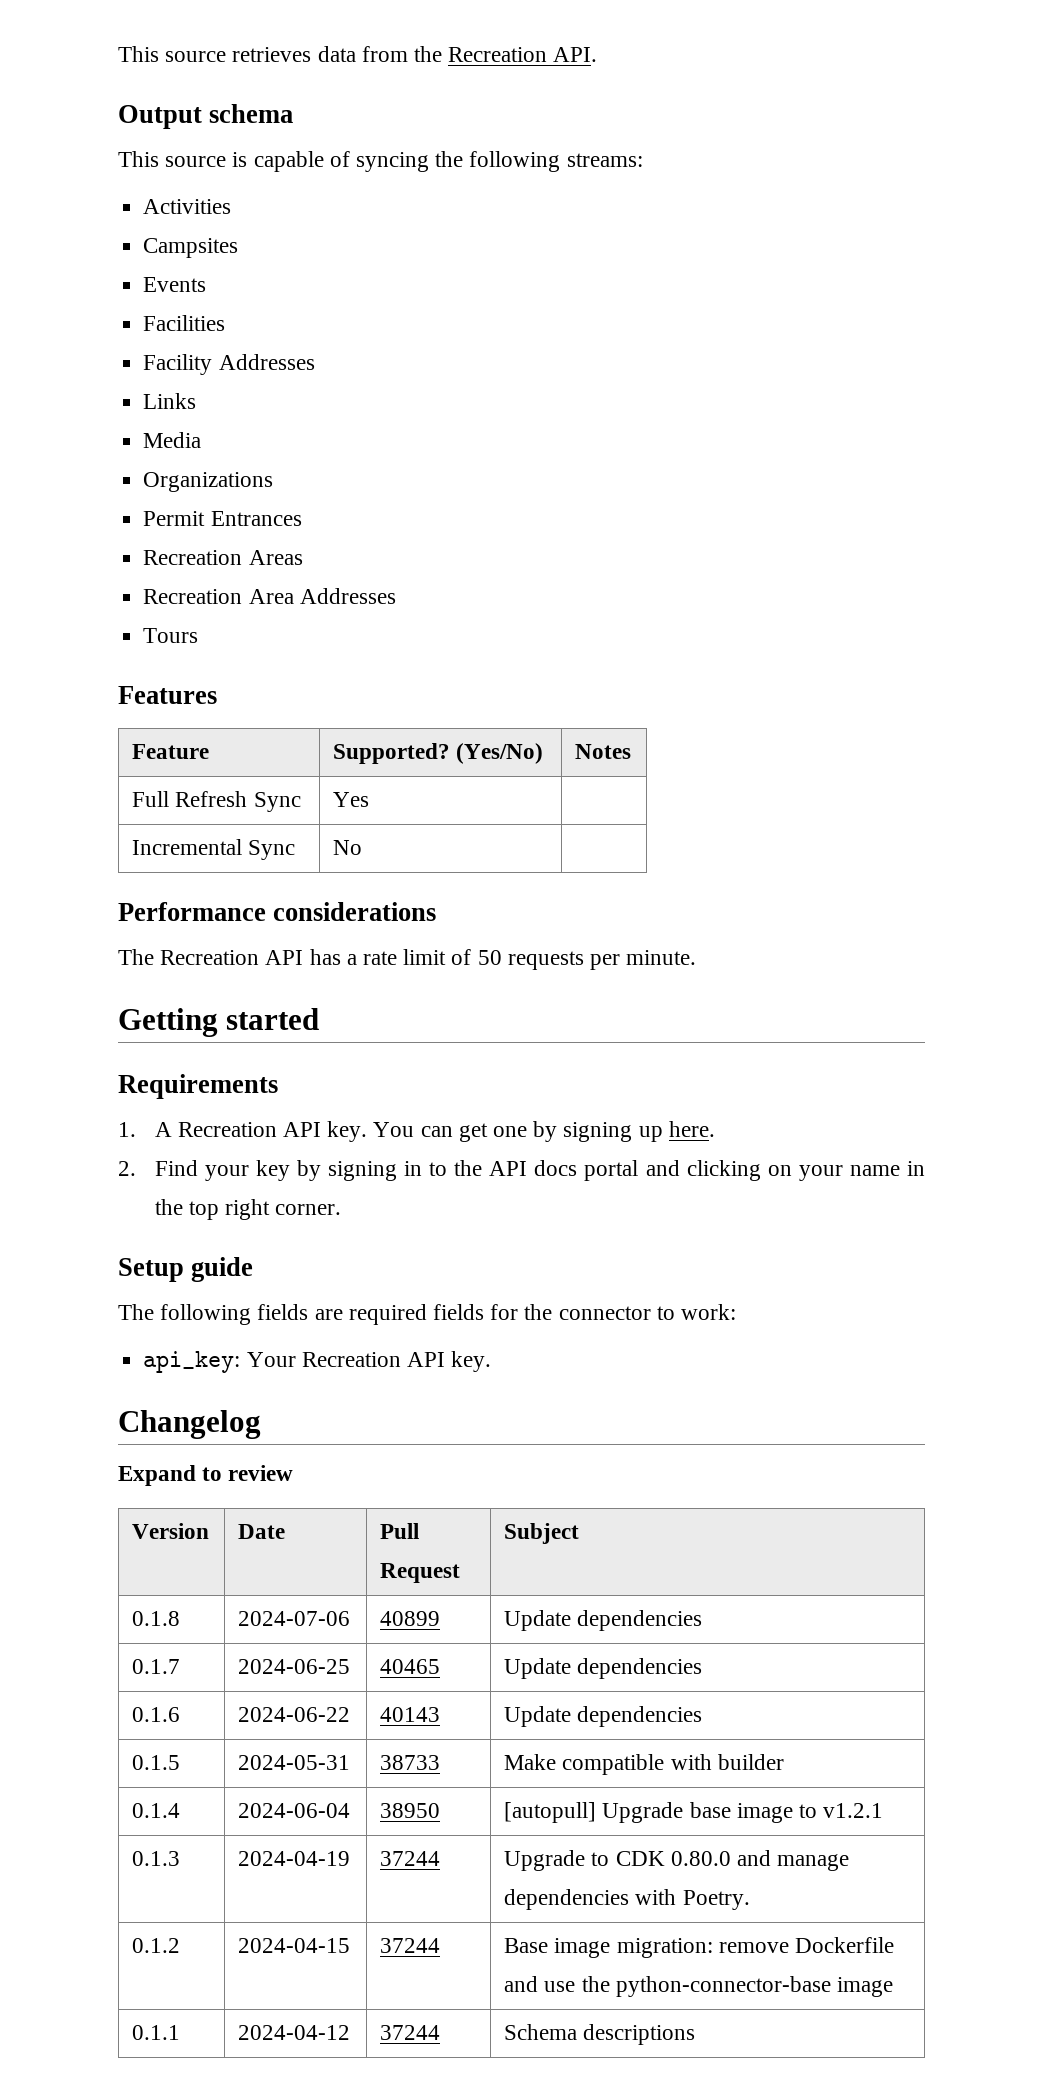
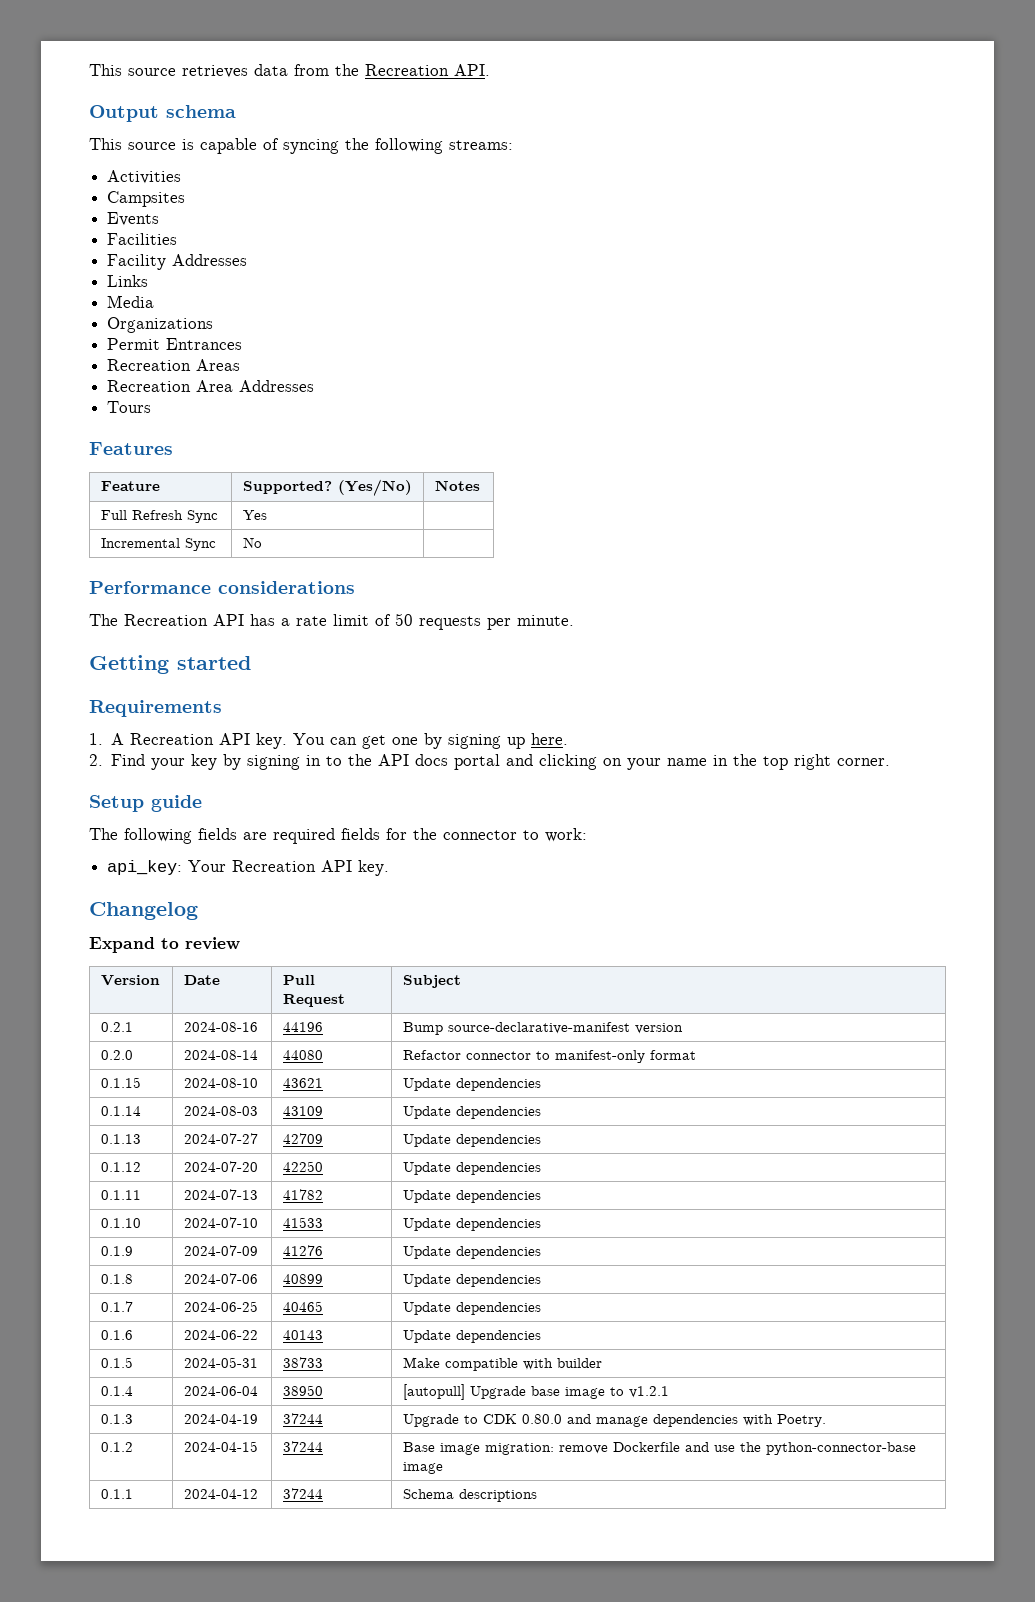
(580, 1533) none -> [100,1022,133,1032] [183,1022,258,1032] [282,1022,323,1032] [402,1022,683,1035] [100,1050,133,1060] [183,1050,258,1060] [282,1050,323,1060] [402,1050,696,1063] [100,1077,141,1088] [183,1078,258,1088] [282,1078,323,1088] [402,1078,541,1091] [100,1106,141,1116] [183,1106,258,1116] [282,1106,323,1116] [402,1106,541,1119] [100,1134,141,1144] [183,1133,258,1144] [282,1133,323,1144] [402,1134,541,1147] [100,1162,141,1172] [183,1161,258,1172] [282,1161,323,1172] [402,1162,541,1175] [100,1190,141,1200] [183,1189,258,1200] [282,1189,323,1200] [402,1190,541,1203] [100,1218,141,1228] [183,1217,258,1228] [282,1217,323,1228] [402,1218,541,1231] [100,1246,133,1256] [183,1245,258,1256] [282,1245,323,1256] [402,1246,541,1259] // 0.2.1 | 2024-08-16 | 44196 | Bump source-declarative-manifest version // 0.2.0 | 2024-08-14 | 44080 | Refactor connector to manifest-only format // 0.1.15 | 2024-08-10 | 43621 | Update dependencies // 0.1.14 | 2024-08-03 | 43109 | Update dependencies // 0.1.13 | 2024-07-27 | 42709 | Update dependencies // 0.1.12 | 2024-07-20 | 42250 | Update dependencies // 0.1.11 | 2024-07-13 | 41782 | Update dependencies // 0.1.10 | 2024-07-10 | 41533 | Update dependencies // 0.1.9 | 2024-07-09 | 41276 | Update dependencies

